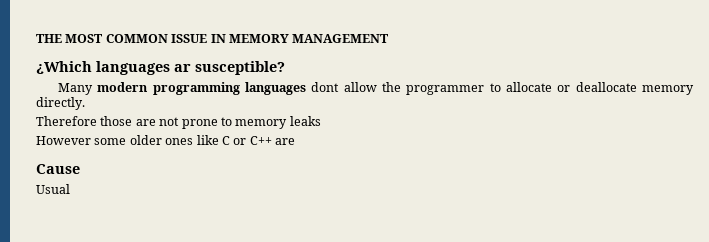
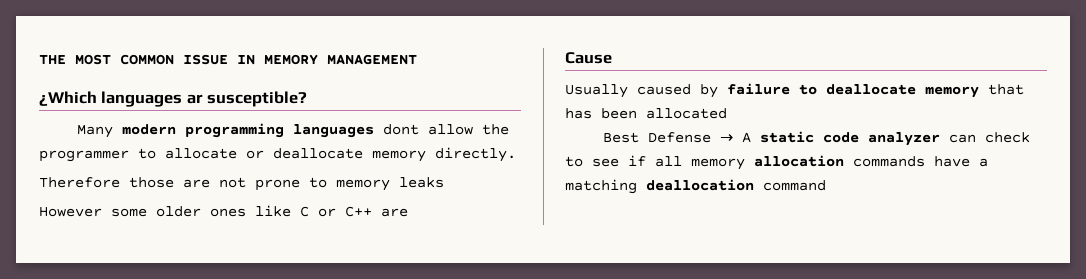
[36,184,70,194] Usual -> [565,83,1024,98] [565,108,727,119] [602,131,1030,146] [565,155,988,170] [565,179,826,194] Usually caused by failure to deallocate memory that has been allocated // Best Defense → A static code analyzer can check to see if all memory allocation commands have a matching deallocation command

